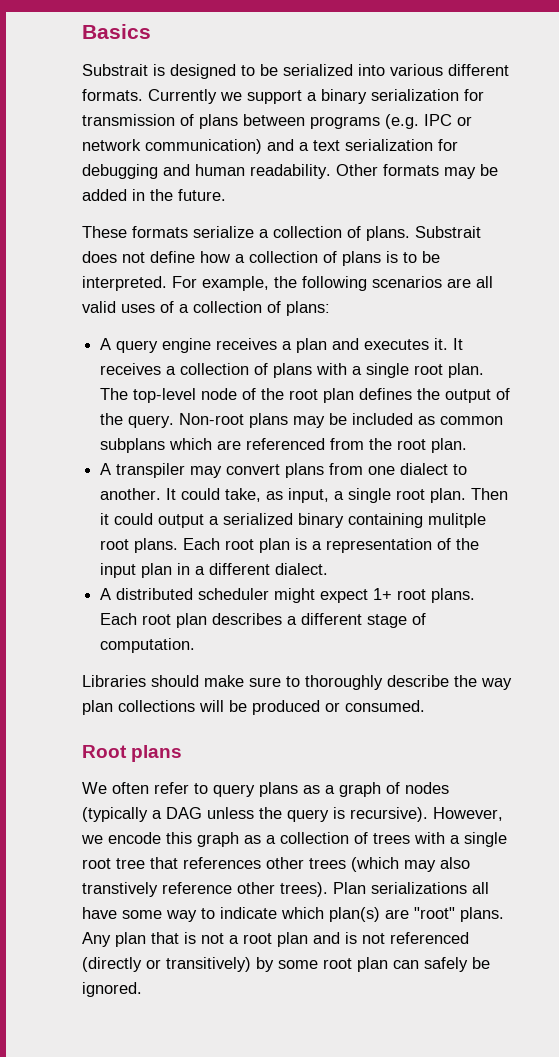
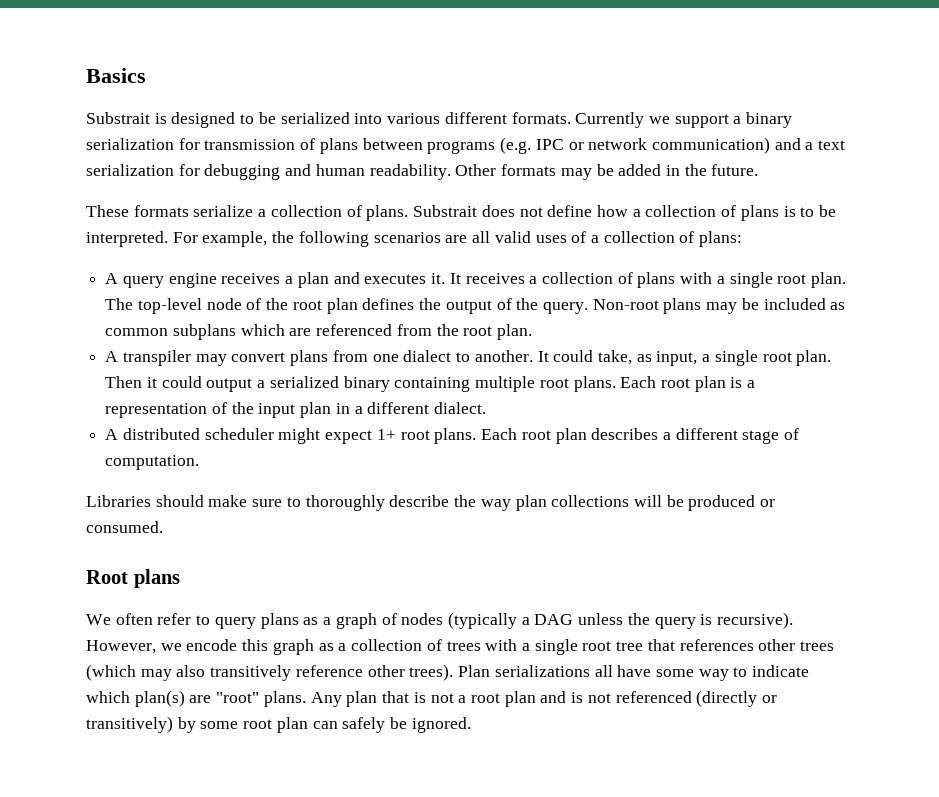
[428,513,487,528] mulitple -> [475,376,536,392] multiple
[82,882,158,897] transtively -> [210,665,292,681] transitively

